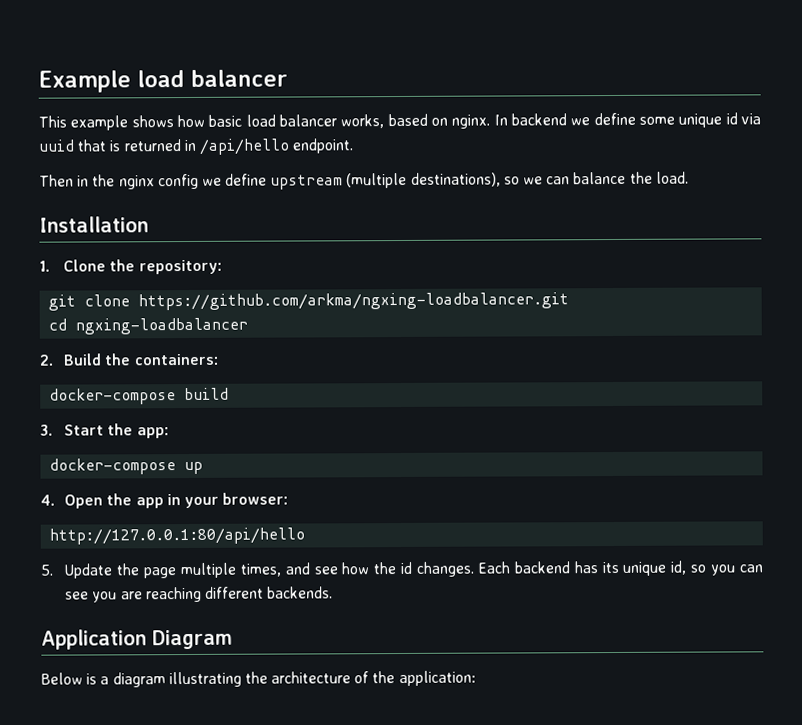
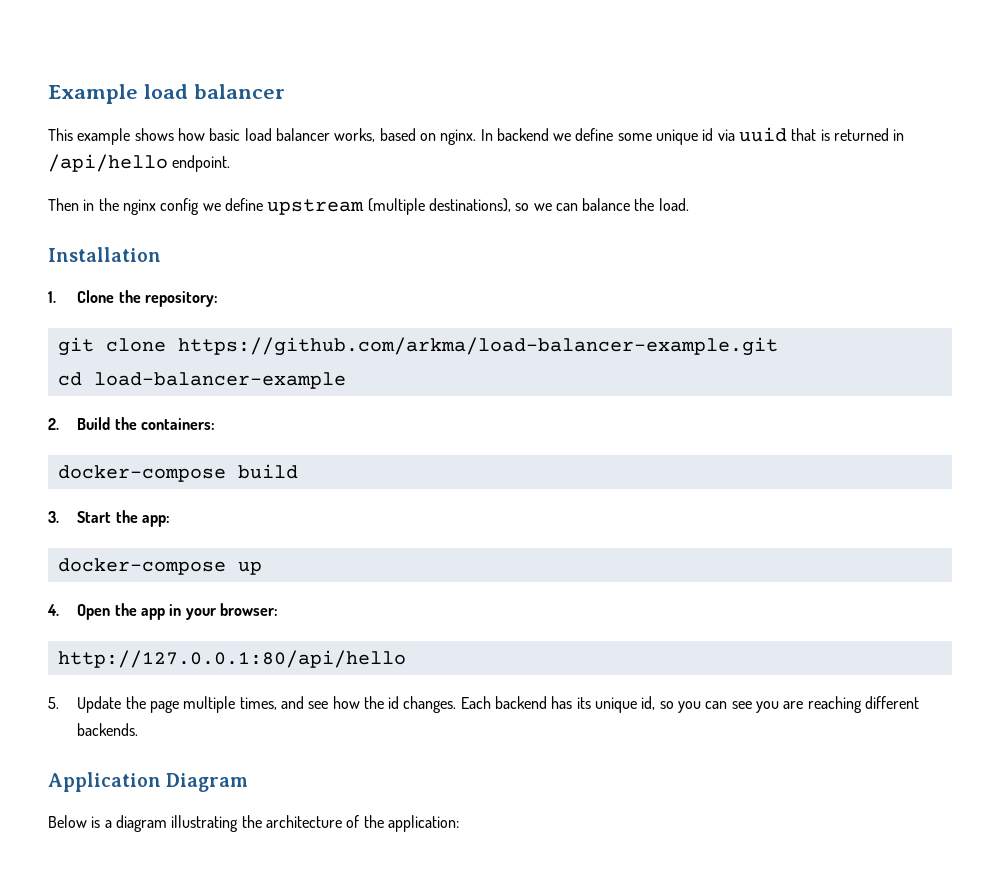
[138,292,570,311] https://github.com/arkma/ngxing-loadbalancer.git -> [177,337,778,356] https://github.com/arkma/load-balancer-example.git
[75,317,249,335] ngxing-loadbalancer -> [93,372,346,389] load-balancer-example

